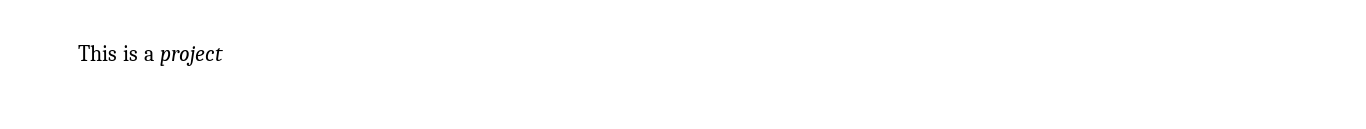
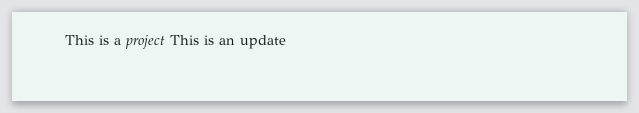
(223, 56) none -> [170,35,286,49] This is an update

